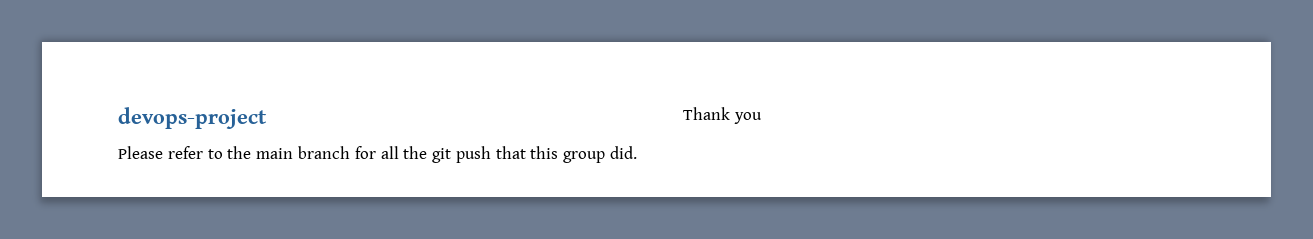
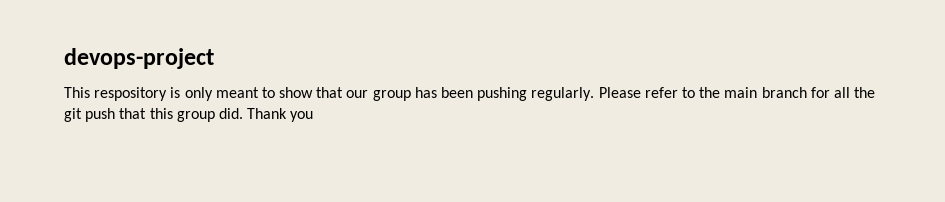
(267, 118) none -> [64,87,595,101] This respository is only meant to show that our group has been pushing regularly.

